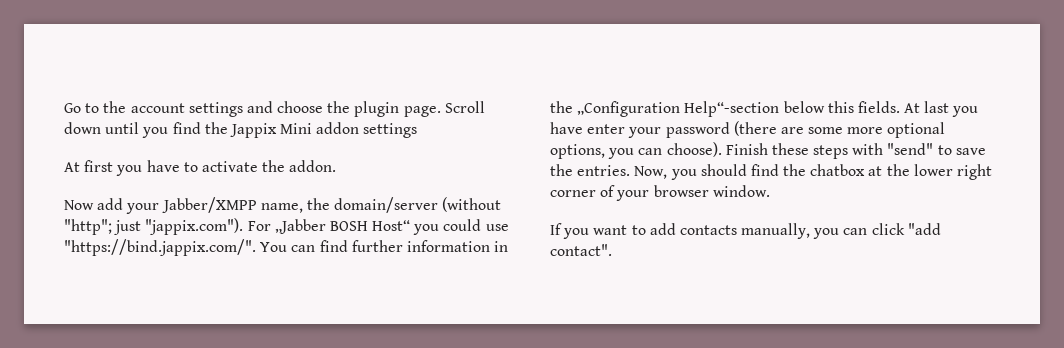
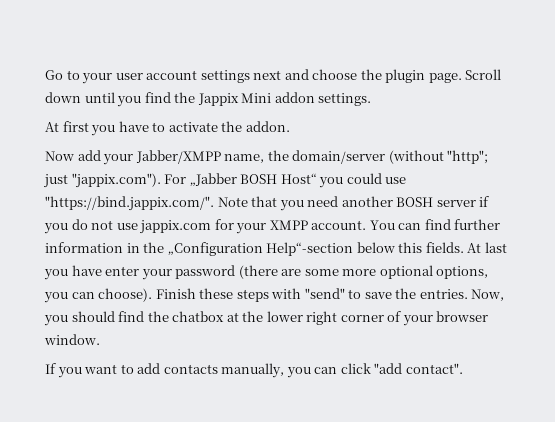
[103,101,127,113] the -> [82,73,143,84] your user
(243, 109) none -> [253,70,282,80] next
[363,123,418,138] settings -> [318,93,372,106] settings.
(256, 247) none -> [217,196,490,211] [44,219,367,234] Note that you need another BOSH server if you do not use jappix.com for your XMPP account.

